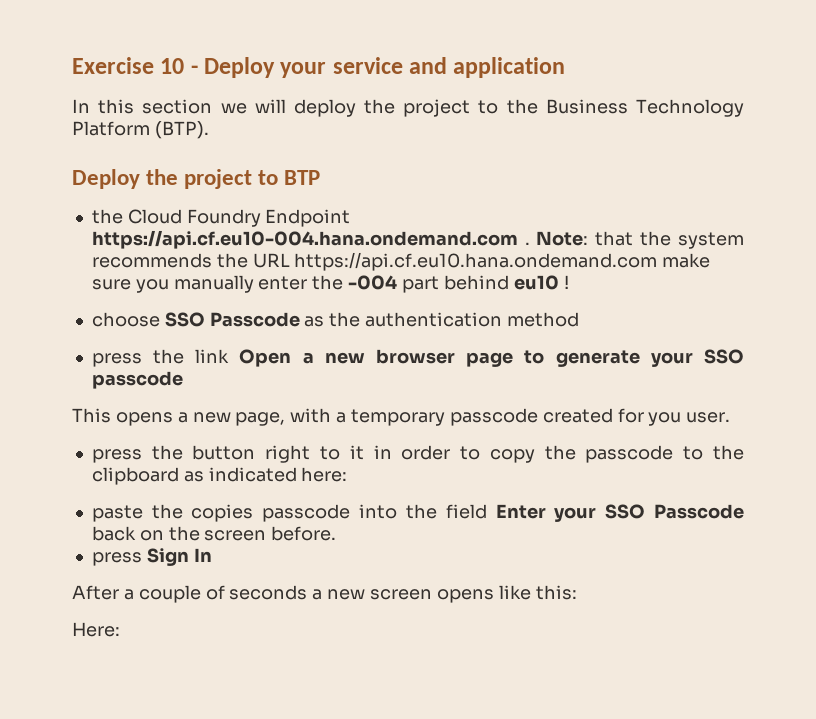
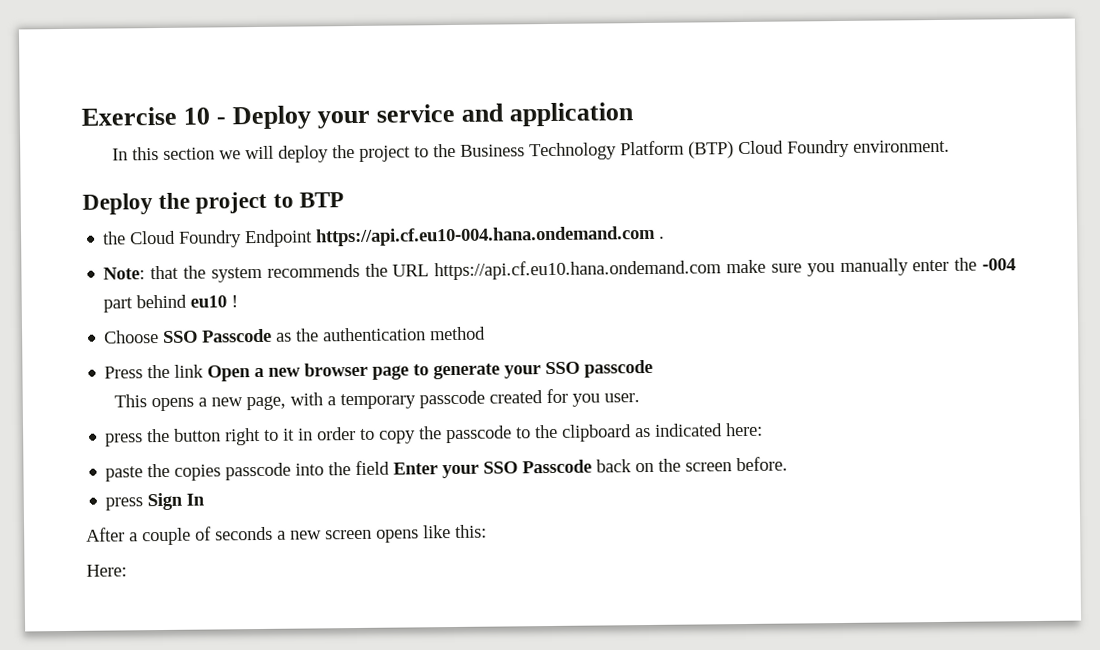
[154,121,209,139] (BTP). -> [688,139,951,159] (BTP) Cloud Foundry environment.
(530, 243) none -> (666, 237) //
[91,312,160,327] choose -> [104,330,160,344] Choose
[91,353,142,367] press -> [104,366,144,379] Press

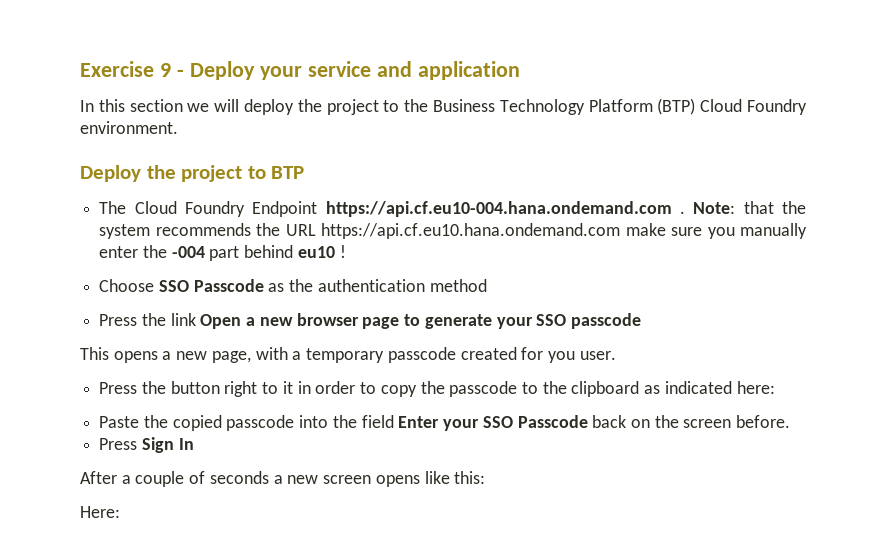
[183,107,211,125] 10 -> [159,63,171,77] 9
[103,231,127,245] the -> [99,201,127,214] The
(666, 237) // -> (685, 212) none
[105,433,144,447] press -> [99,382,138,394] Press
[105,463,222,482] paste the copies -> [99,415,222,431] Paste the copied
[105,497,144,511] press -> [99,438,138,450] Press

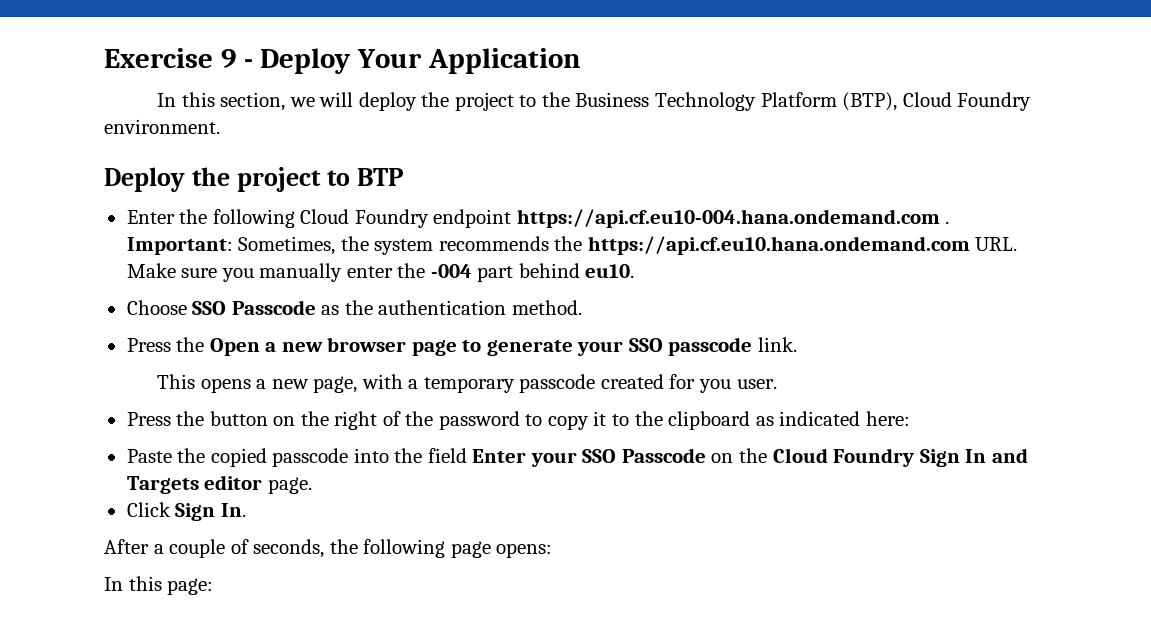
[259,61,520,80] [80,99,183,112] your service and application // In this section -> [357,48,582,74] [157,92,286,111] Your Application // In this section,
[657,98,696,115] (BTP) -> [842,92,898,111] (BTP),
[99,201,318,217] The Cloud Foundry Endpoint -> [126,209,512,228] Enter the following Cloud Foundry endpoint
[693,201,774,214] Note: that -> [126,236,336,255] Important: Sometimes,
[285,223,666,239] URL https://api.cf.eu10.hana.ondemand.com make -> [587,236,1018,255] [126,263,176,278] https://api.cf.eu10.hana.ondemand.com URL. Make
[297,245,346,258] eu10 ! -> [585,264,635,278] eu10.
[429,279,487,292] [99,313,196,326] method // Press the link -> [511,300,582,315] [126,337,205,352] method. // Press the
(641, 321) none -> [757,337,797,352] link.
[224,381,518,397] right to it in order to copy the passcode -> [273,411,607,430] on the right of the password to copy it
[592,415,791,428] [99,438,138,450] back on the screen before. // Press -> [711,448,915,467] on the Cloud Foundry
[80,471,486,487] [80,506,120,518] // After a couple of seconds a new screen opens like this: // Here: -> [991,448,1028,463] [126,475,312,494] [126,502,246,521] [104,539,553,558] [104,576,214,595] and Targets editor page. // Click Sign In. // After a couple of seconds, the following page opens: // In this page:

